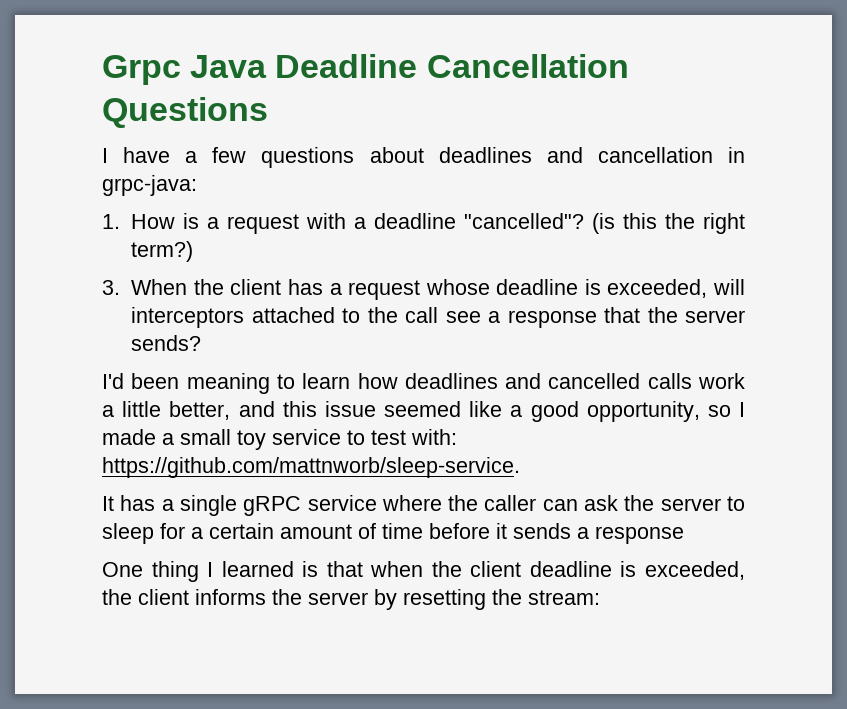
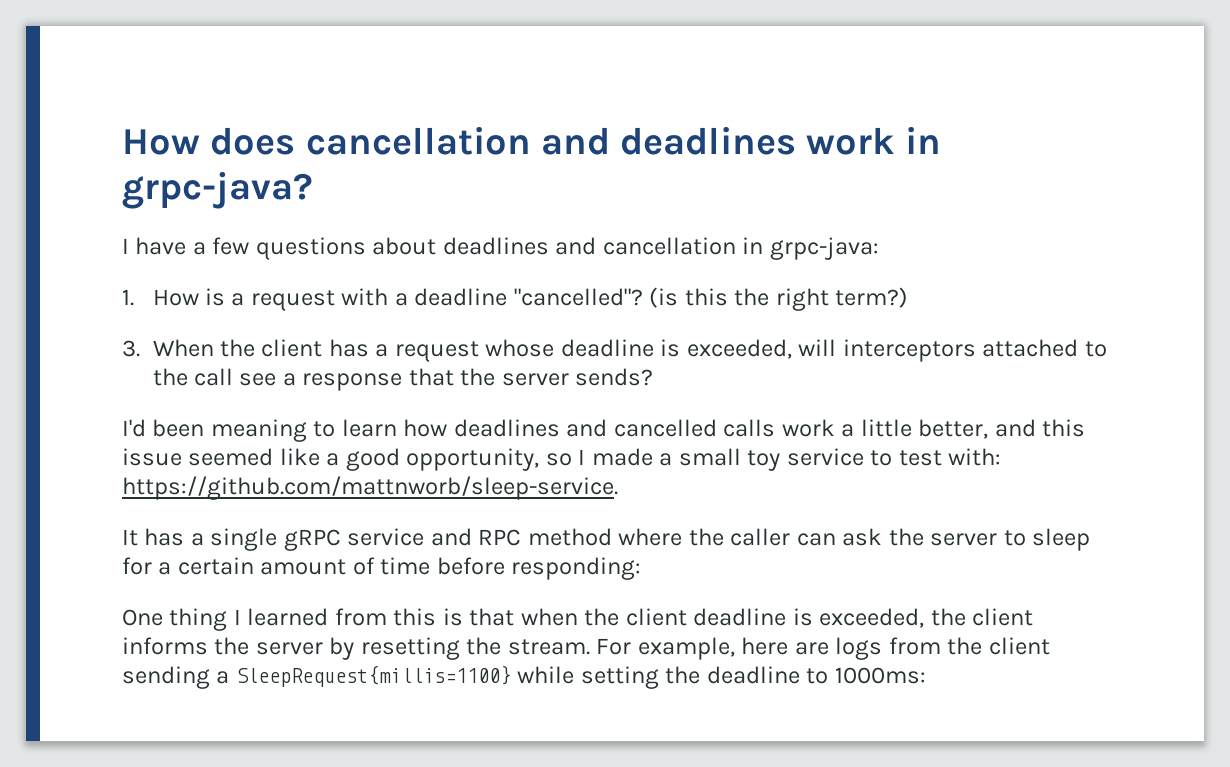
[102,54,629,85] [102,97,268,128] Grpc Java Deadline Cancellation Questions -> [122,126,941,155] [122,171,313,209] How does cancellation and deadlines work in grpc-java?
(377, 503) none -> [430,528,612,546] and RPC method
[496,523,684,544] it sends a response -> [511,557,642,580] responding:
(294, 569) none -> [334,608,437,626] from this
[528,590,600,605] stream: -> [507,637,1050,660] [122,665,926,689] stream. For example, here are logs from the client sending a SleepRequest{millis=1100} while setting the deadline to 1000ms:

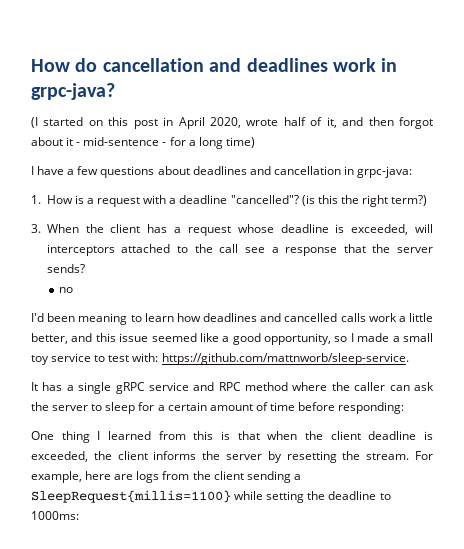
[122,127,296,155] How does -> [31,58,98,72] How do
(313, 190) none -> [31,117,433,129] [31,137,255,149] // (I started on this post in April 2020, wrote half of it, and then forgot about it - mid-sentence - for a long time)
(654, 377) none -> [59,287,74,293] // no

